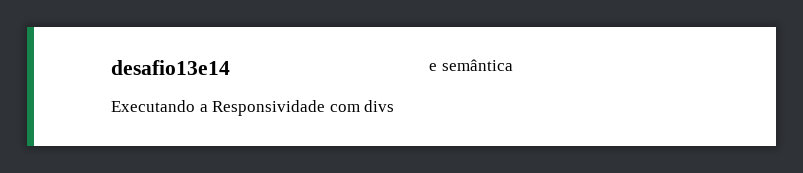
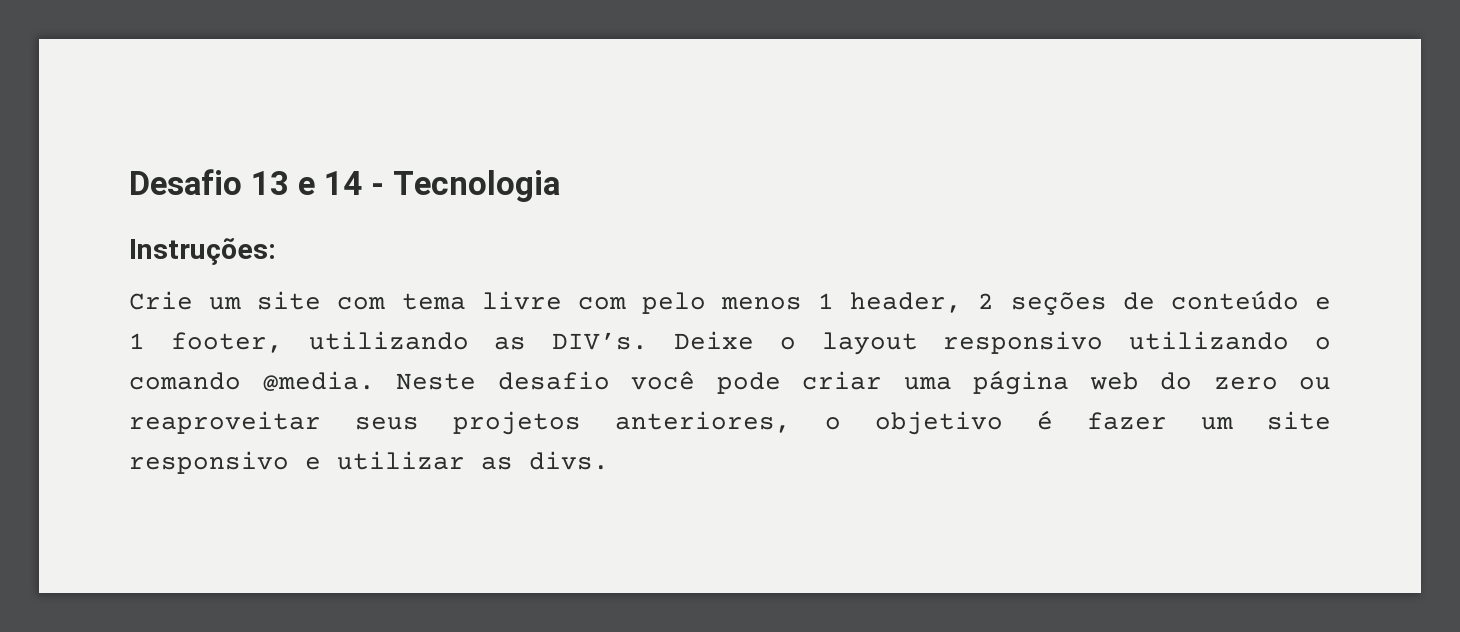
[111,60,230,75] [111,100,395,116] [429,59,513,71] desafio13e14 // Executando a Responsividade com divs e semântica -> [129,169,560,202] [129,238,276,265] [129,290,1331,315] [129,331,1331,355] [129,370,1331,395] [129,410,1331,435] [129,451,609,474] Desafio 13 e 14 - Tecnologia // Instruções: // Crie um site com tema livre com pelo menos 1 header, 2 seções de conteúdo e 1 footer, utilizando as DIV’s. Deixe o layout responsivo utilizando o comando @media. Neste desafio você pode criar uma página web do zero ou reaproveitar seus projetos anteriores, o objetivo é fazer um site responsivo e utilizar as divs.

